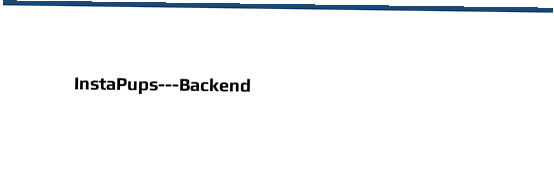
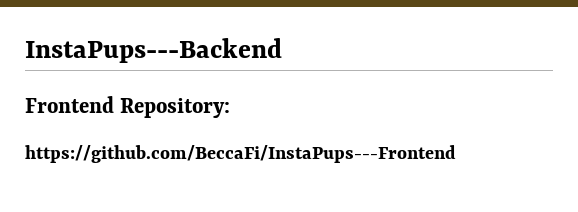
(252, 86) none -> [25,96,231,118] [25,145,456,163] // Frontend Repository: // https://github.com/BeccaFi/InstaPups---Frontend

